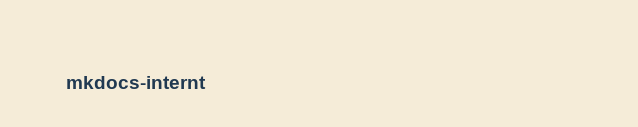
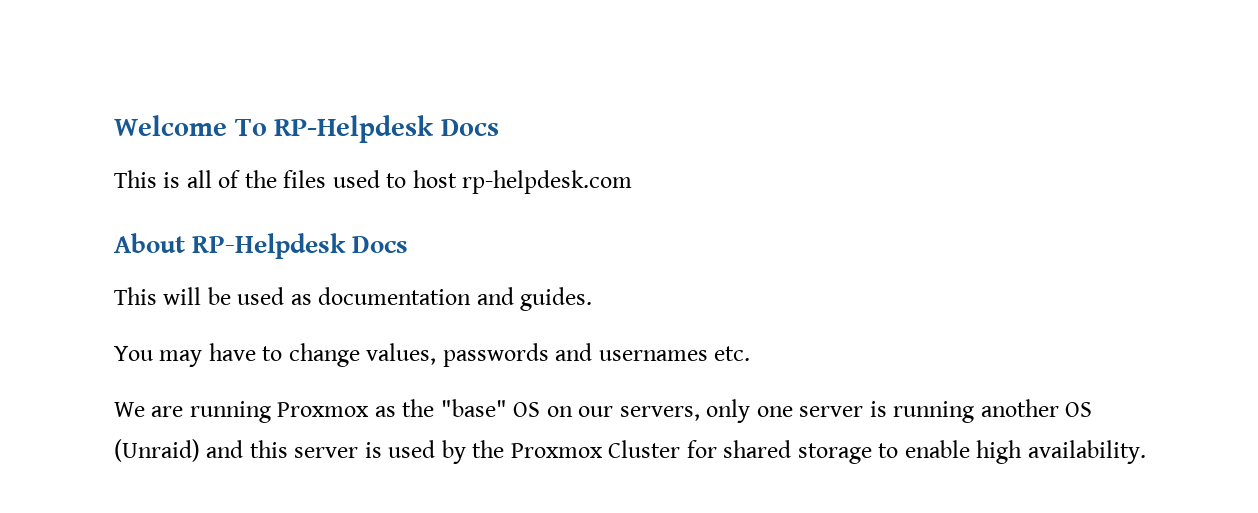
[66,76,206,89] mkdocs-internt -> [114,115,499,143] [114,170,633,194] [114,233,409,259] [114,287,593,311] [114,343,751,367] [114,399,1093,423] [114,439,1146,464] Welcome To RP-Helpdesk Docs // This is all of the files used to host rp-helpdesk.com // About RP-Helpdesk Docs // This will be used as documentation and guides. // You may have to change values, passwords and usernames etc. // We are running Proxmox as the "base" OS on our servers, only one server is running another OS (Unraid) and this server is used by the Proxmox Cluster for shared storage to enable high availability.

